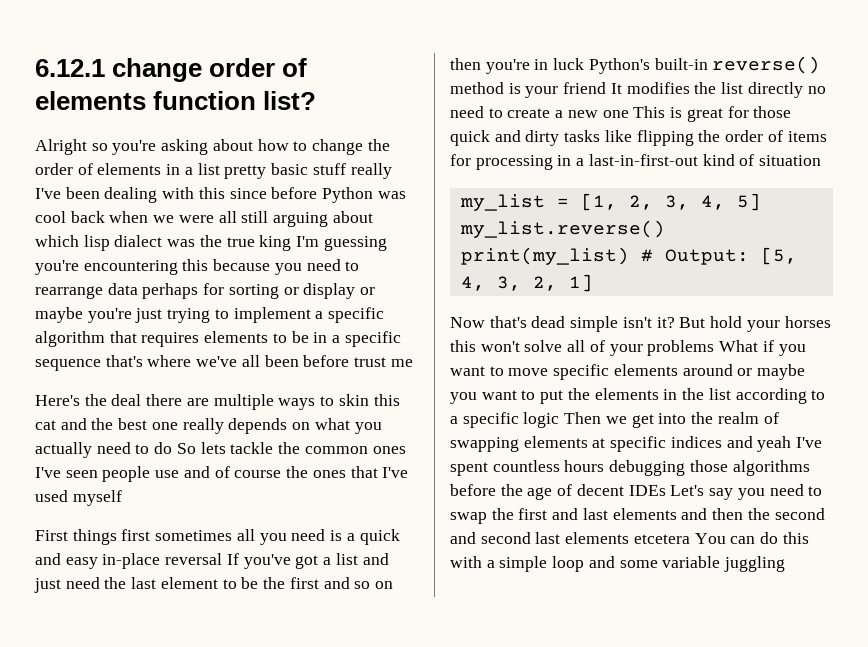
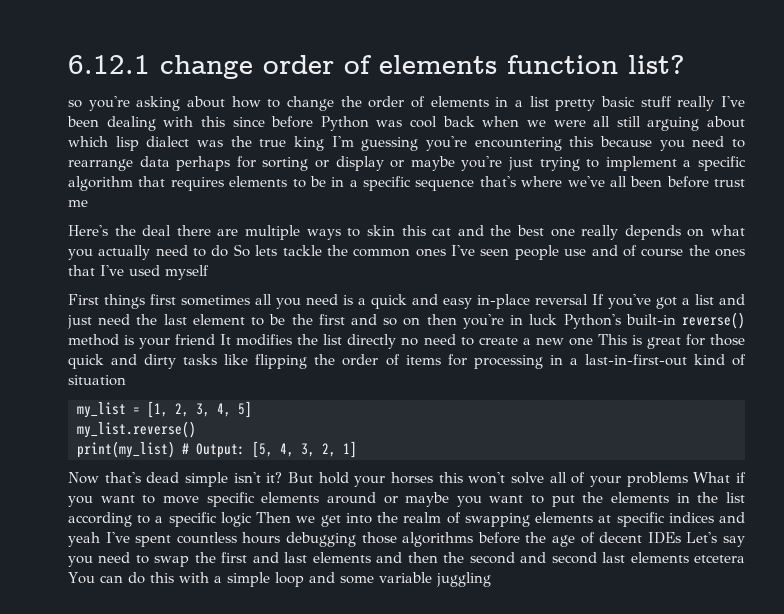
[35,139,87,155] Alright -> (685, 64) none

